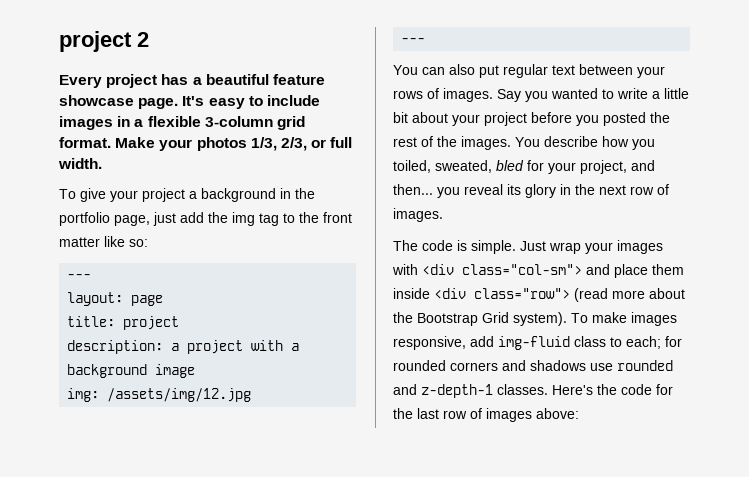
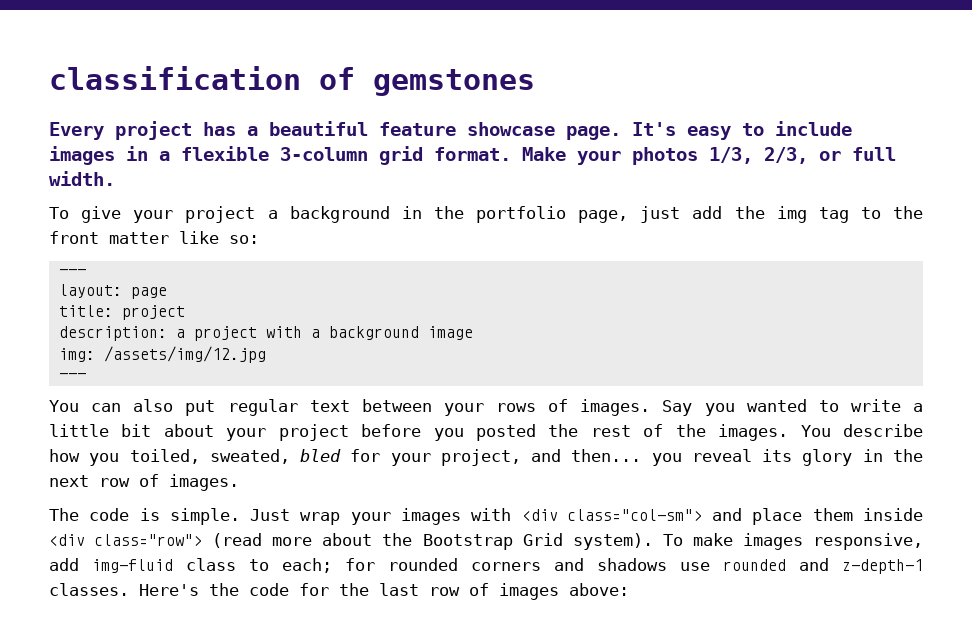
[59,31,149,52] project 2 -> [49,66,535,96] classification of gemstones

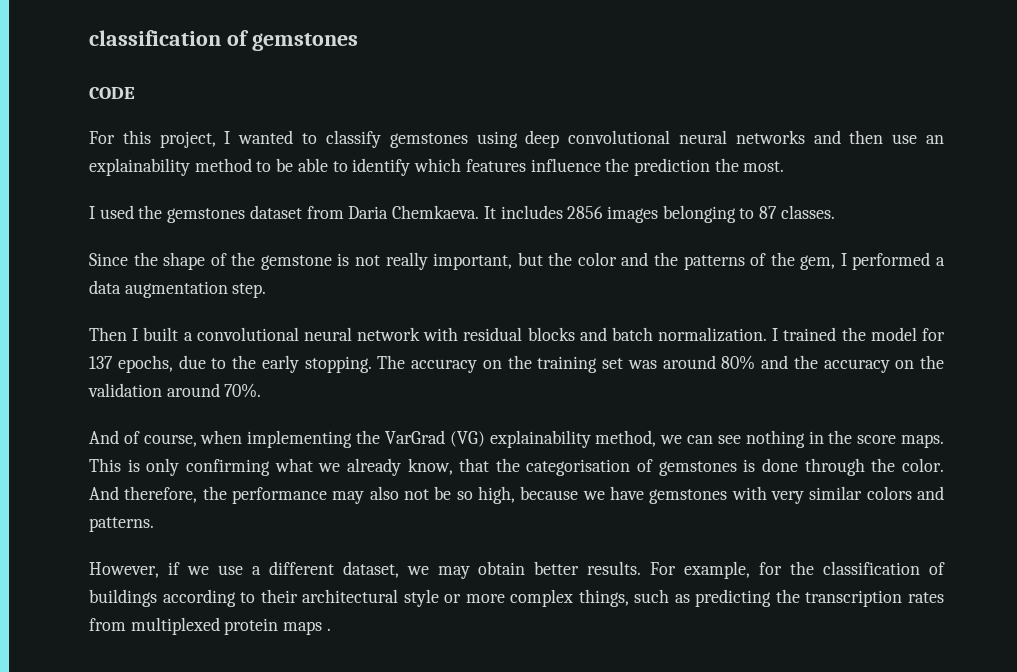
[49,121,852,140] [49,146,896,165] [49,171,115,186] [49,206,923,223] [49,231,259,244] [58,269,86,275] [58,284,167,299] [58,305,185,320] [58,326,473,341] [58,346,266,363] [58,373,86,379] [49,399,923,416] [49,424,924,441] [49,449,923,466] [49,474,239,491] [49,508,923,525] [49,533,924,550] [49,558,923,574] [49,583,629,600] Every project has a beautiful feature showcase page. It's easy to include images in a flexible 3-column grid format. Make your photos 1/3, 2/3, or full width. // To give your project a background in the portfolio page, just add the img tag to the front matter like so: // --- // layout: page // title: project // description: a project with a background image // img: /assets/img/12.jpg // --- // You can also put regular text between your rows of images. Say you wanted to write a little bit about your project before you posted the rest of the images. You describe how you toiled, sweated, bled for your project, and then... you reveal its glory in the next row of images. // The code is simple. Just wrap your images with <div class="col-sm"> and place them inside <div class="row"> (read more about the Bootstrap Grid system). To make images responsive, add img-fluid class to each; for rounded corners and shadows use rounded and z-depth-1 classes. Here's the code for the last row of images above: -> [89,87,135,99] [89,130,944,148] [89,158,785,176] [89,205,835,223] [89,252,945,270] [89,280,267,298] [89,327,945,342] [89,355,944,373] [88,383,262,398] [89,430,945,448] [89,458,944,476] [89,486,945,504] [89,517,154,532] [89,561,946,579] [89,589,944,607] [89,617,331,635] CODE // For this project, I wanted to classify gemstones using deep convolutional neural networks and then use an explainability method to be able to identify which features influence the prediction the most. // I used the gemstones dataset from Daria Chemkaeva. It includes 2856 images belonging to 87 classes. // Since the shape of the gemstone is not really important, but the color and the patterns of the gem, I performed a data augmentation step. // Then I built a convolutional neural network with residual blocks and batch normalization. I trained the model for 137 epochs, due to the early stopping. The accuracy on the training set was around 80% and the accuracy on the validation around 70%. // And of course, when implementing the VarGrad (VG) explainability method, we can see nothing in the score maps. This is only confirming what we already know, that the categorisation of gemstones is done through the color. And therefore, the performance may also not be so high, because we have gemstones with very similar colors and patterns. // However, if we use a different dataset, we may obtain better results. For example, for the classification of buildings according to their architectural style or more complex things, such as predicting the transcription rates from multiplexed protein maps .

